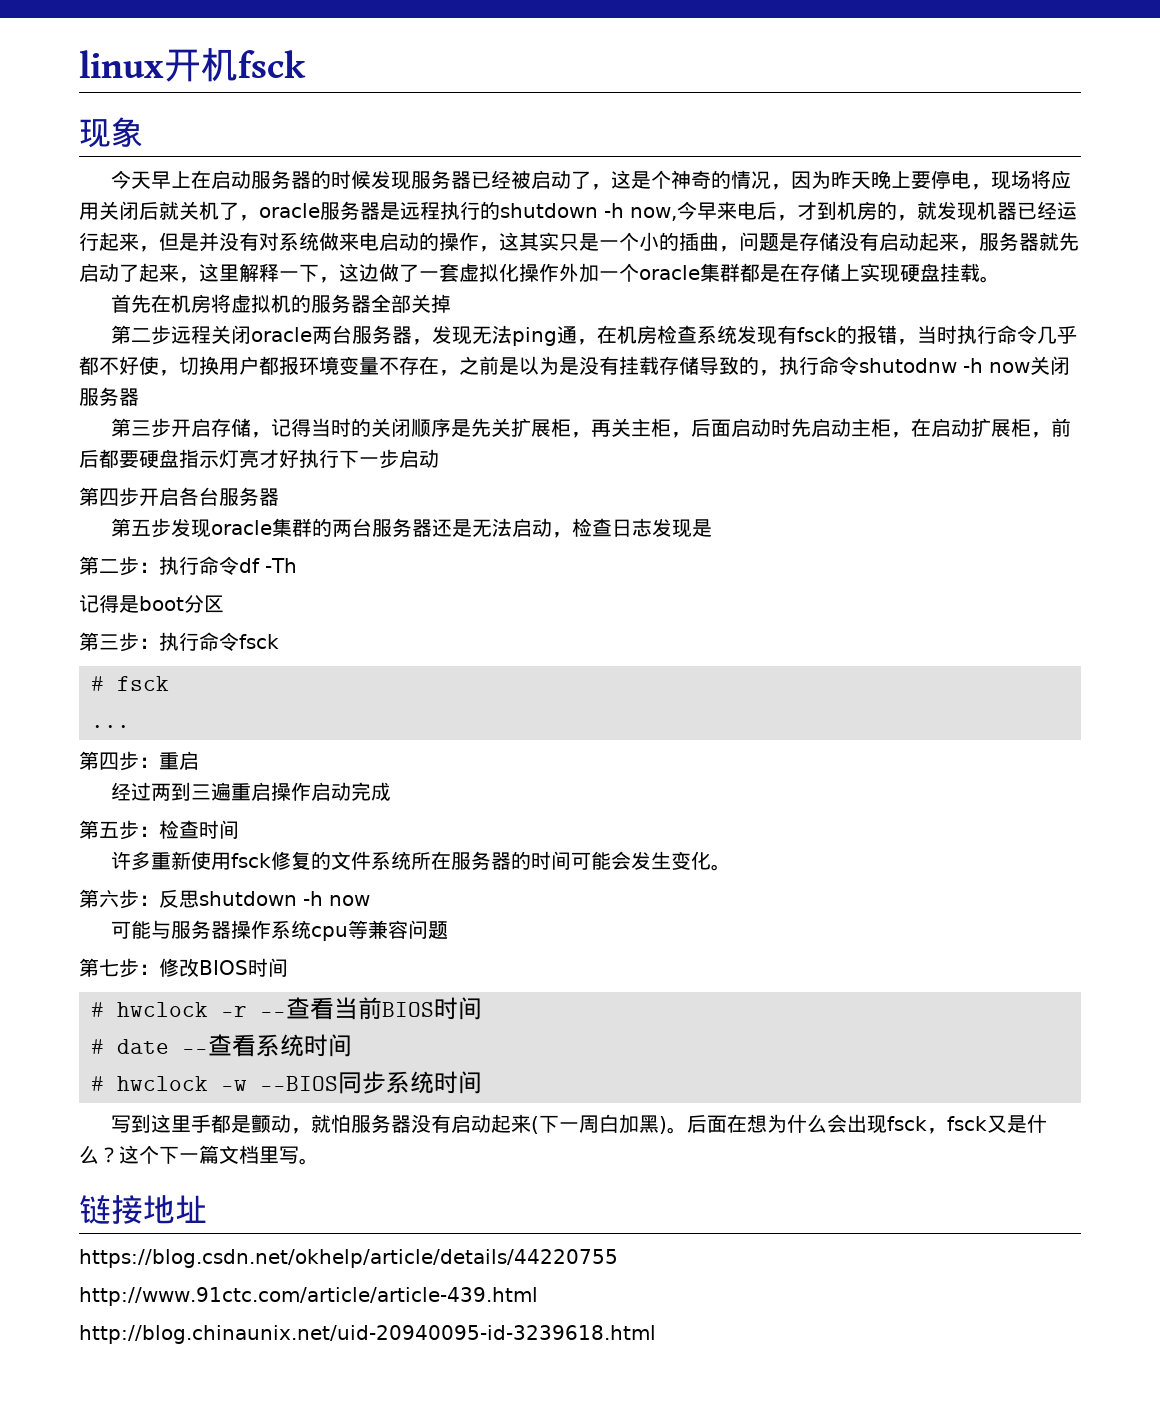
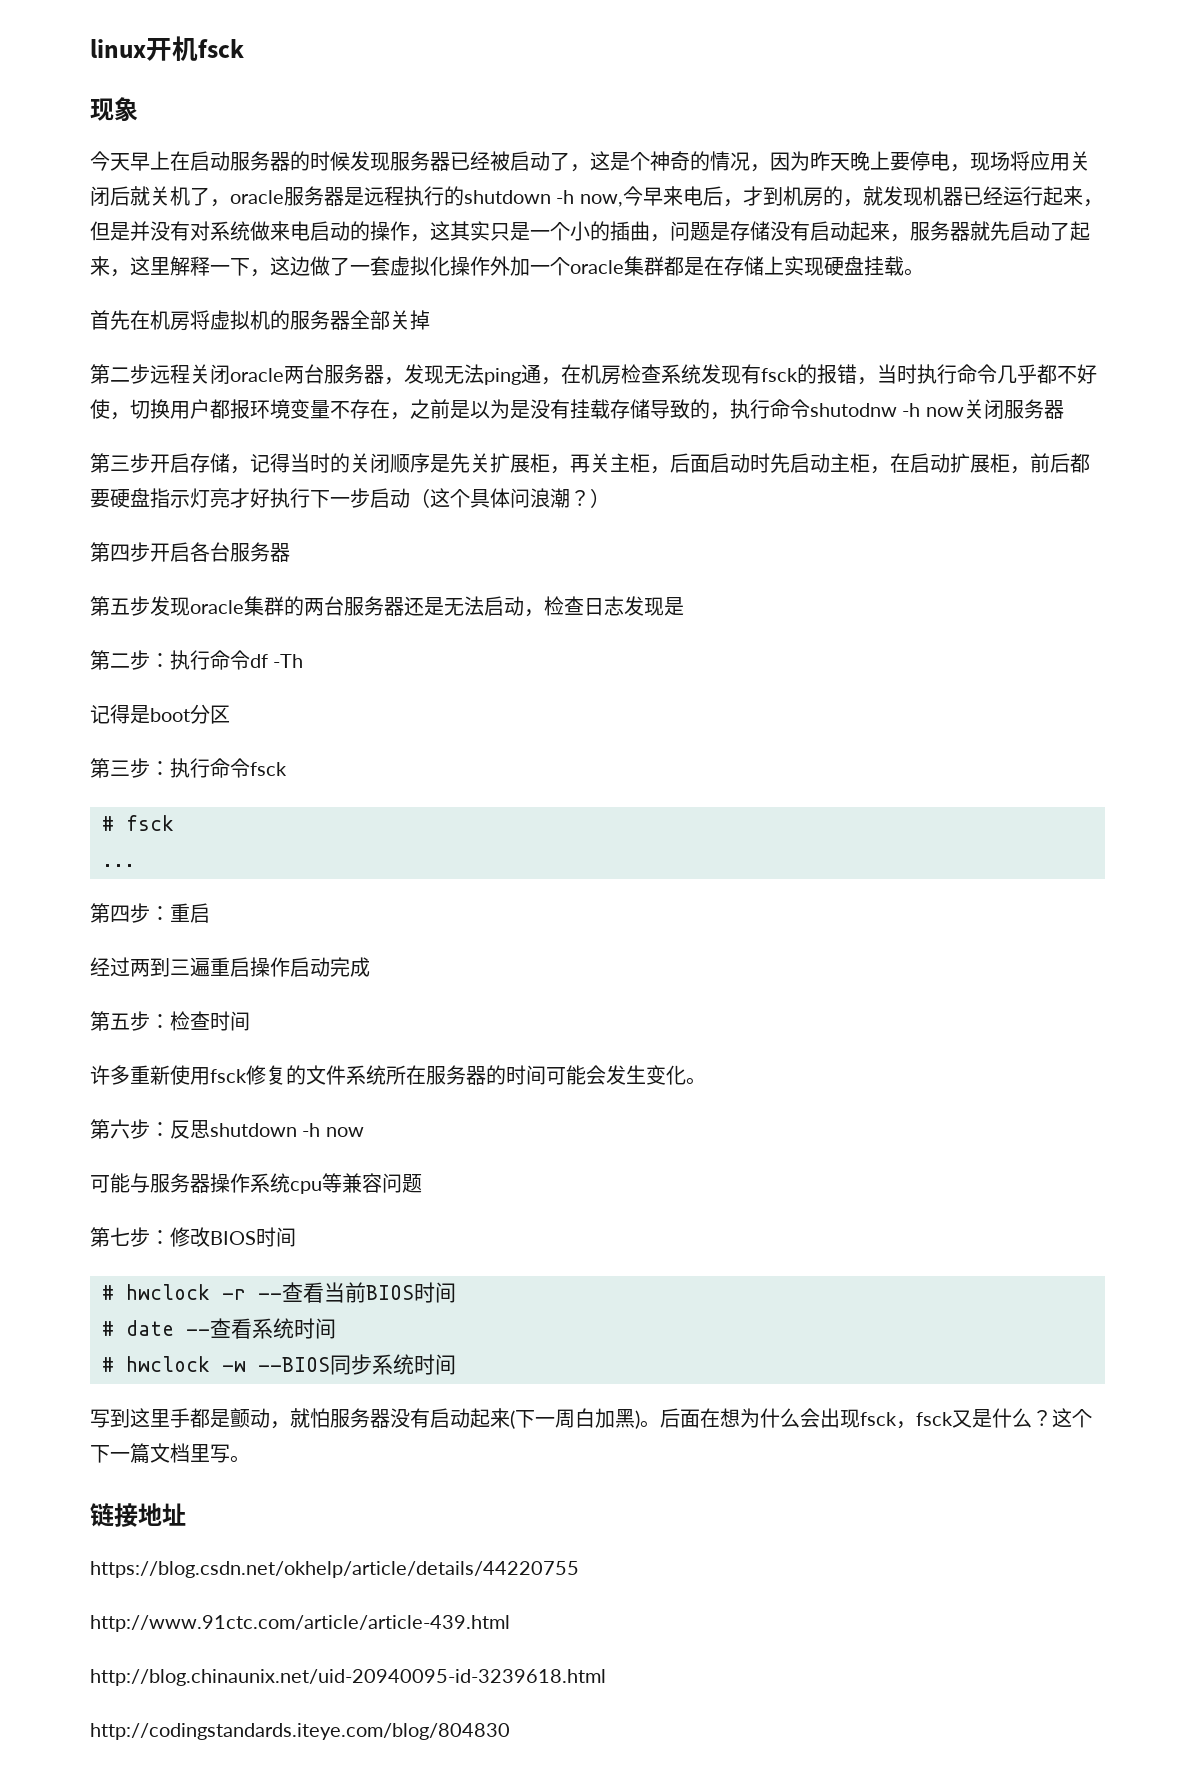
(439, 458) none -> [410,488,610,508] （这个具体问浪潮？）
(656, 1334) none -> [90,1723,510,1740] // http://codingstandards.iteye.com/blog/804830

